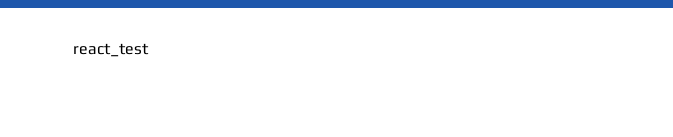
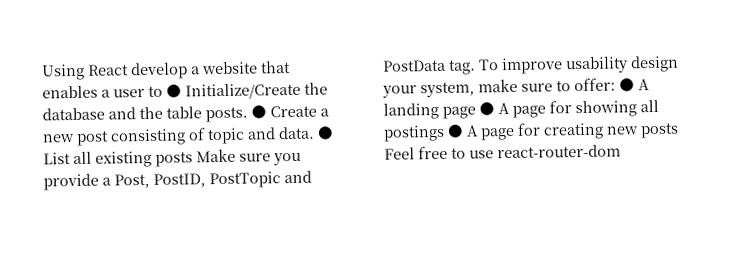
[73,43,149,57] react_test -> [42,61,291,81] [42,82,328,100] [42,105,329,123] [43,126,334,146] [43,148,301,168] [43,170,312,191] [383,55,679,75] [382,77,650,98] [383,99,659,120] [383,122,679,142] [384,144,621,160] Using React develop a website that enables a user to ● Initialize/Create the database and the table posts. ● Create a new post consisting of topic and data. ● List all existing posts Make sure you provide a Post, PostID, PostTopic and PostData tag. To improve usability design your system, make sure to offer: ● A landing page ● A page for showing all postings ● A page for creating new posts Feel free to use react-router-dom

